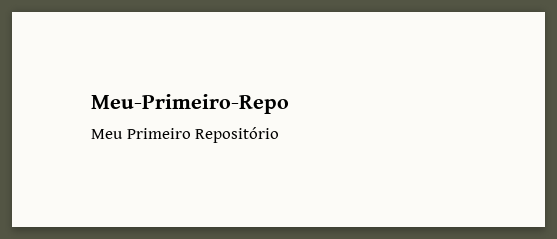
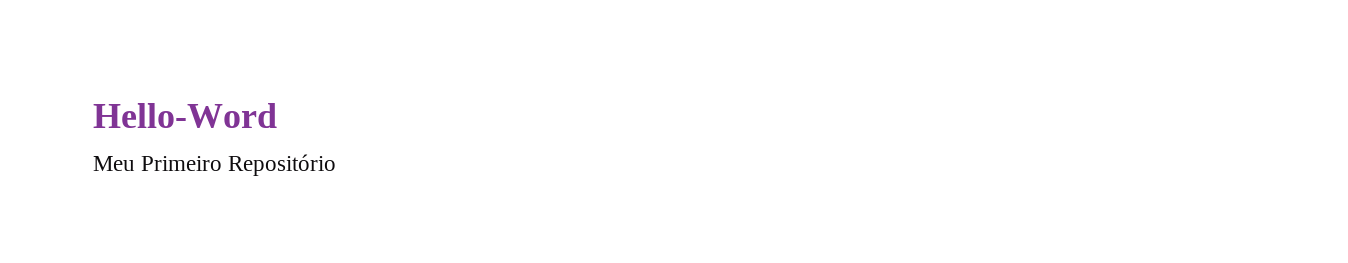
[91,94,289,114] Meu-Primeiro-Repo -> [93,103,277,128] Hello-Word

